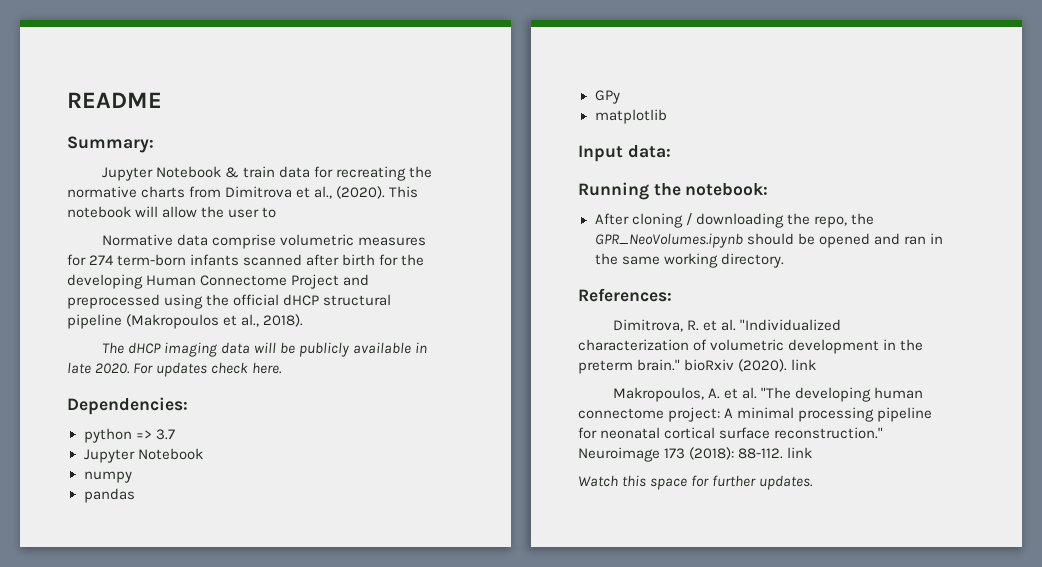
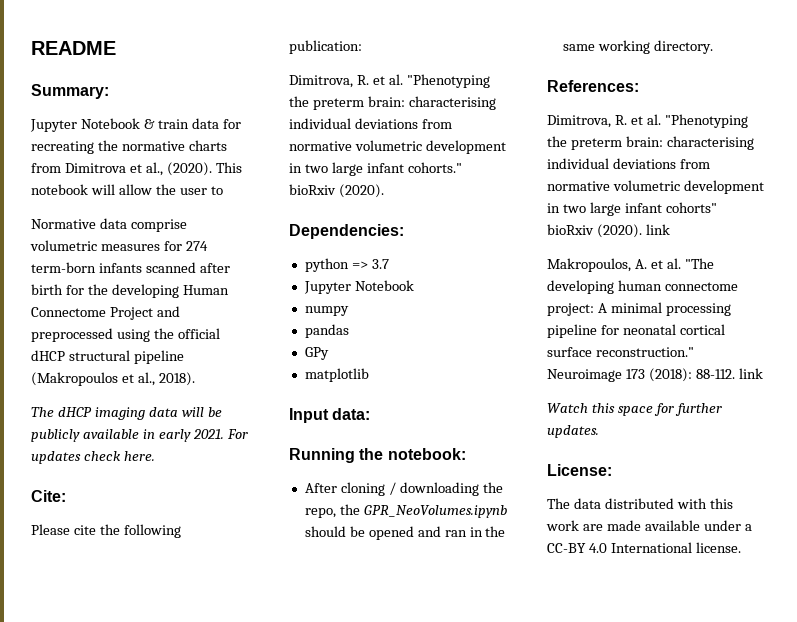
[67,362,131,374] late 2020. -> [158,429,224,442] early 2021.
(283, 368) none -> [31,490,66,502] [31,524,181,538] [289,40,362,54] [289,74,490,88] [289,96,496,110] [289,118,452,129] [289,140,506,154] [289,162,462,176] [289,184,384,198] // Cite: // Please cite the following publication: // Dimitrova, R. et al. "Phenotyping the preterm brain: characterising individual deviations from normative volumetric development in two large infant cohorts." bioRxiv (2020).
[739,319,841,331] [578,339,924,354] [578,359,681,374] "Individualized characterization of volumetric development in the preterm brain." -> [664,114,748,128] [547,136,754,150] [547,158,710,169] [547,180,764,194] [547,202,717,216] "Phenotyping the preterm brain: characterising individual deviations from normative volumetric development in two large infant cohorts"
(814, 482) none -> [547,464,612,476] [547,498,733,509] [546,520,752,531] [547,542,741,553] // License: // The data distributed with this work are made available under a CC-BY 4.0 International license.

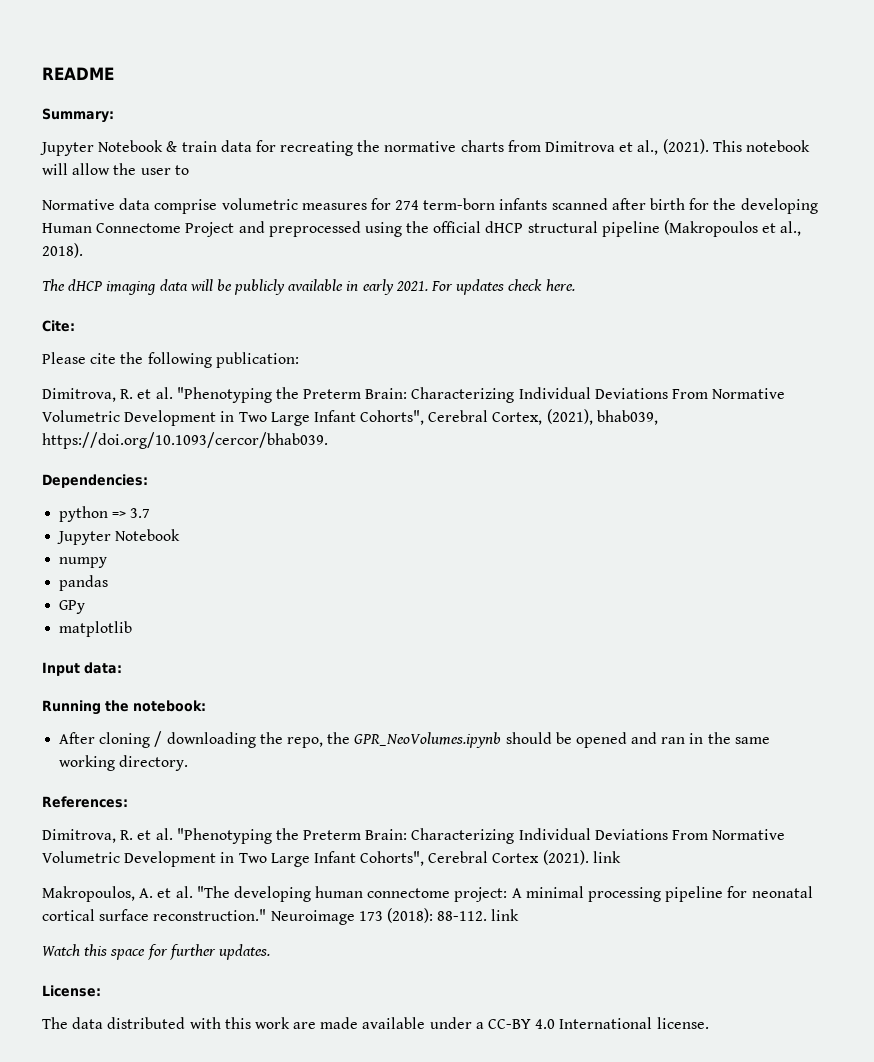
[166,162,212,176] (2020). -> [662,139,709,154] (2021).
[312,96,496,110] [289,118,452,129] [289,140,506,154] [289,162,462,176] [289,184,384,198] preterm brain: characterising individual deviations from normative volumetric development in two large infant cohorts." bioRxiv (2020). -> [303,387,786,403] [42,409,658,426] [42,432,328,449] Preterm Brain: Characterizing Individual Deviations From Normative Volumetric Development in Two Large Infant Cohorts", Cerebral Cortex, (2021), bhab039, https://doi.org/10.1093/cercor/bhab039.
[570,136,754,150] [547,158,710,169] [547,180,764,194] [547,202,717,216] [547,224,642,238] preterm brain: characterising individual deviations from normative volumetric development in two large infant cohorts" bioRxiv (2020). -> [303,828,786,844] [42,850,589,867] Preterm Brain: Characterizing Individual Deviations From Normative Volumetric Development in Two Large Infant Cohorts", Cerebral Cortex (2021).

